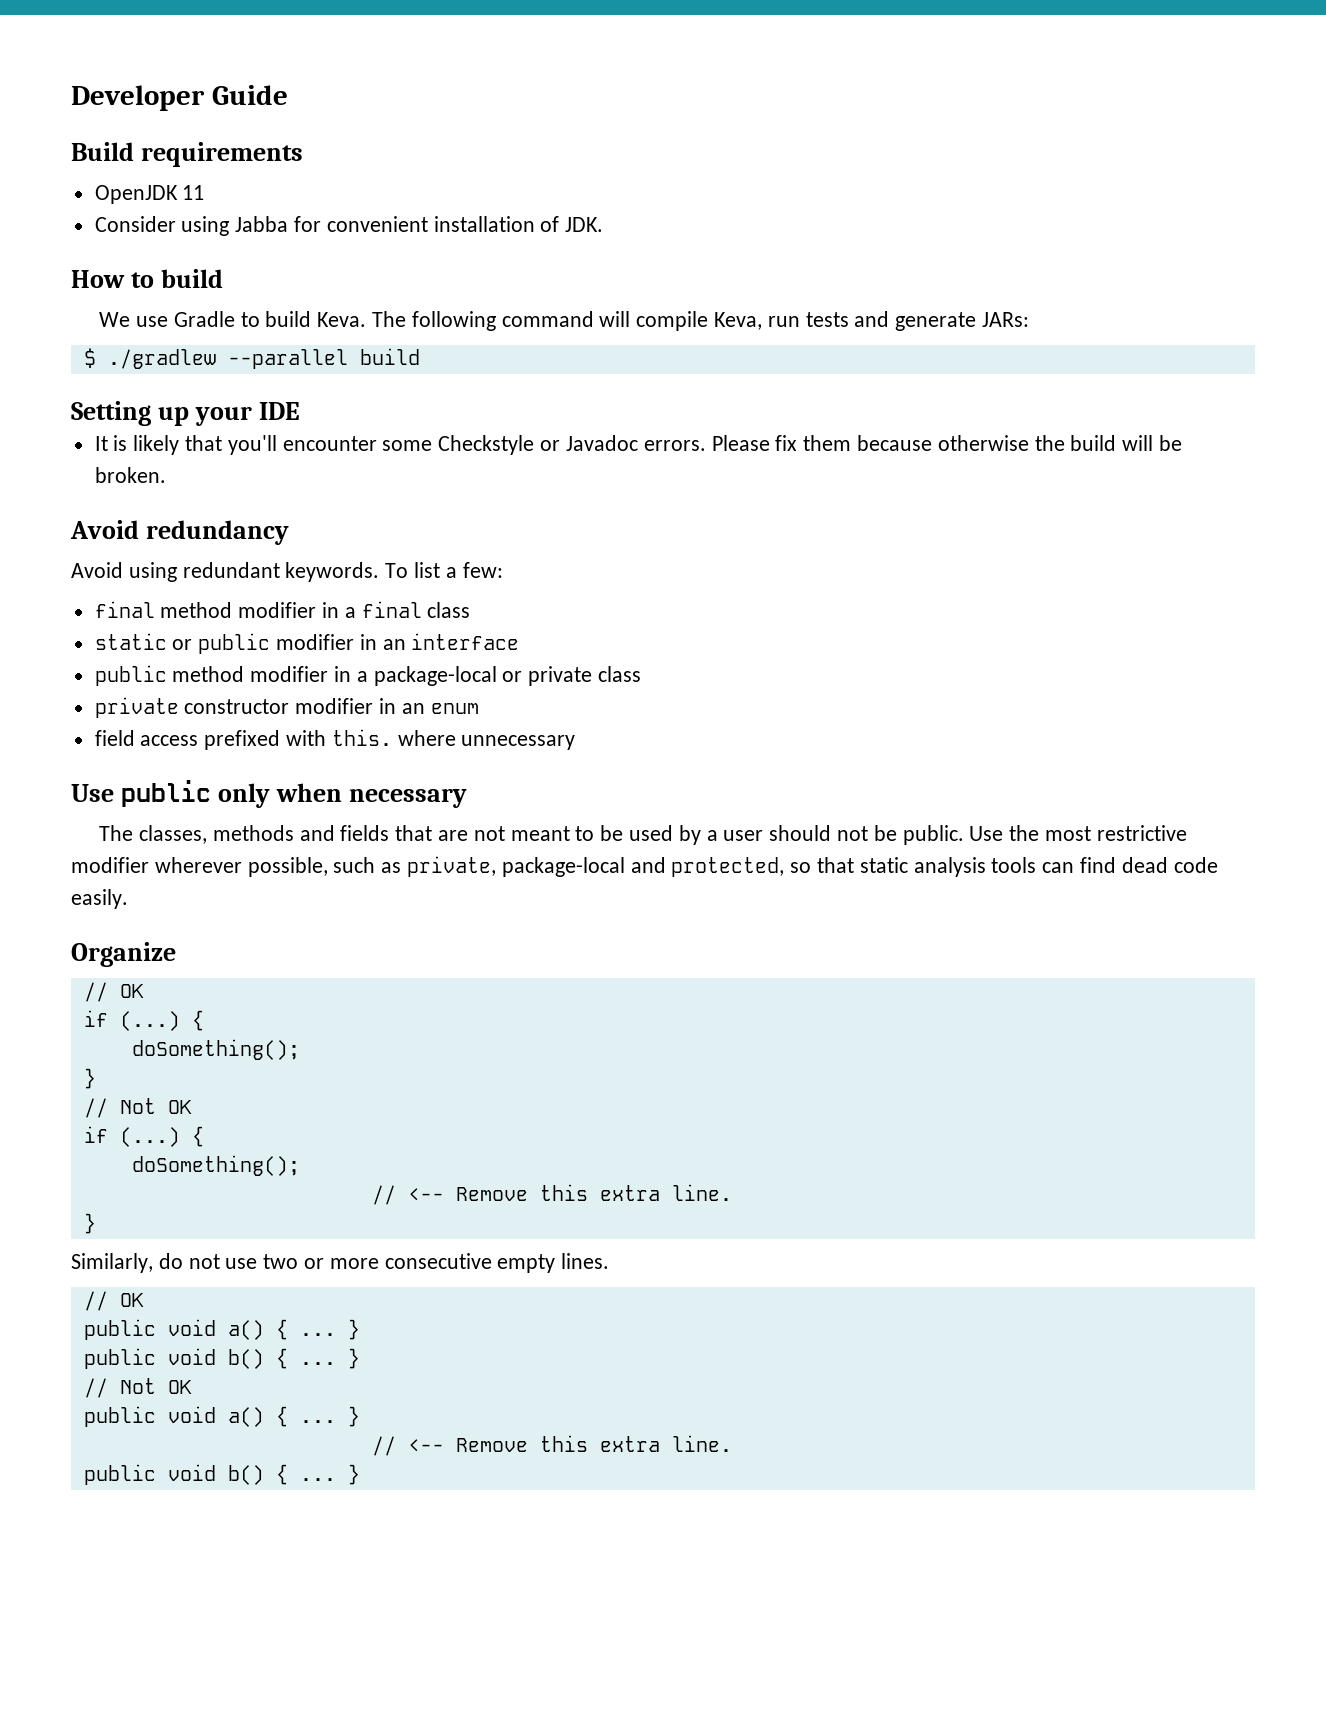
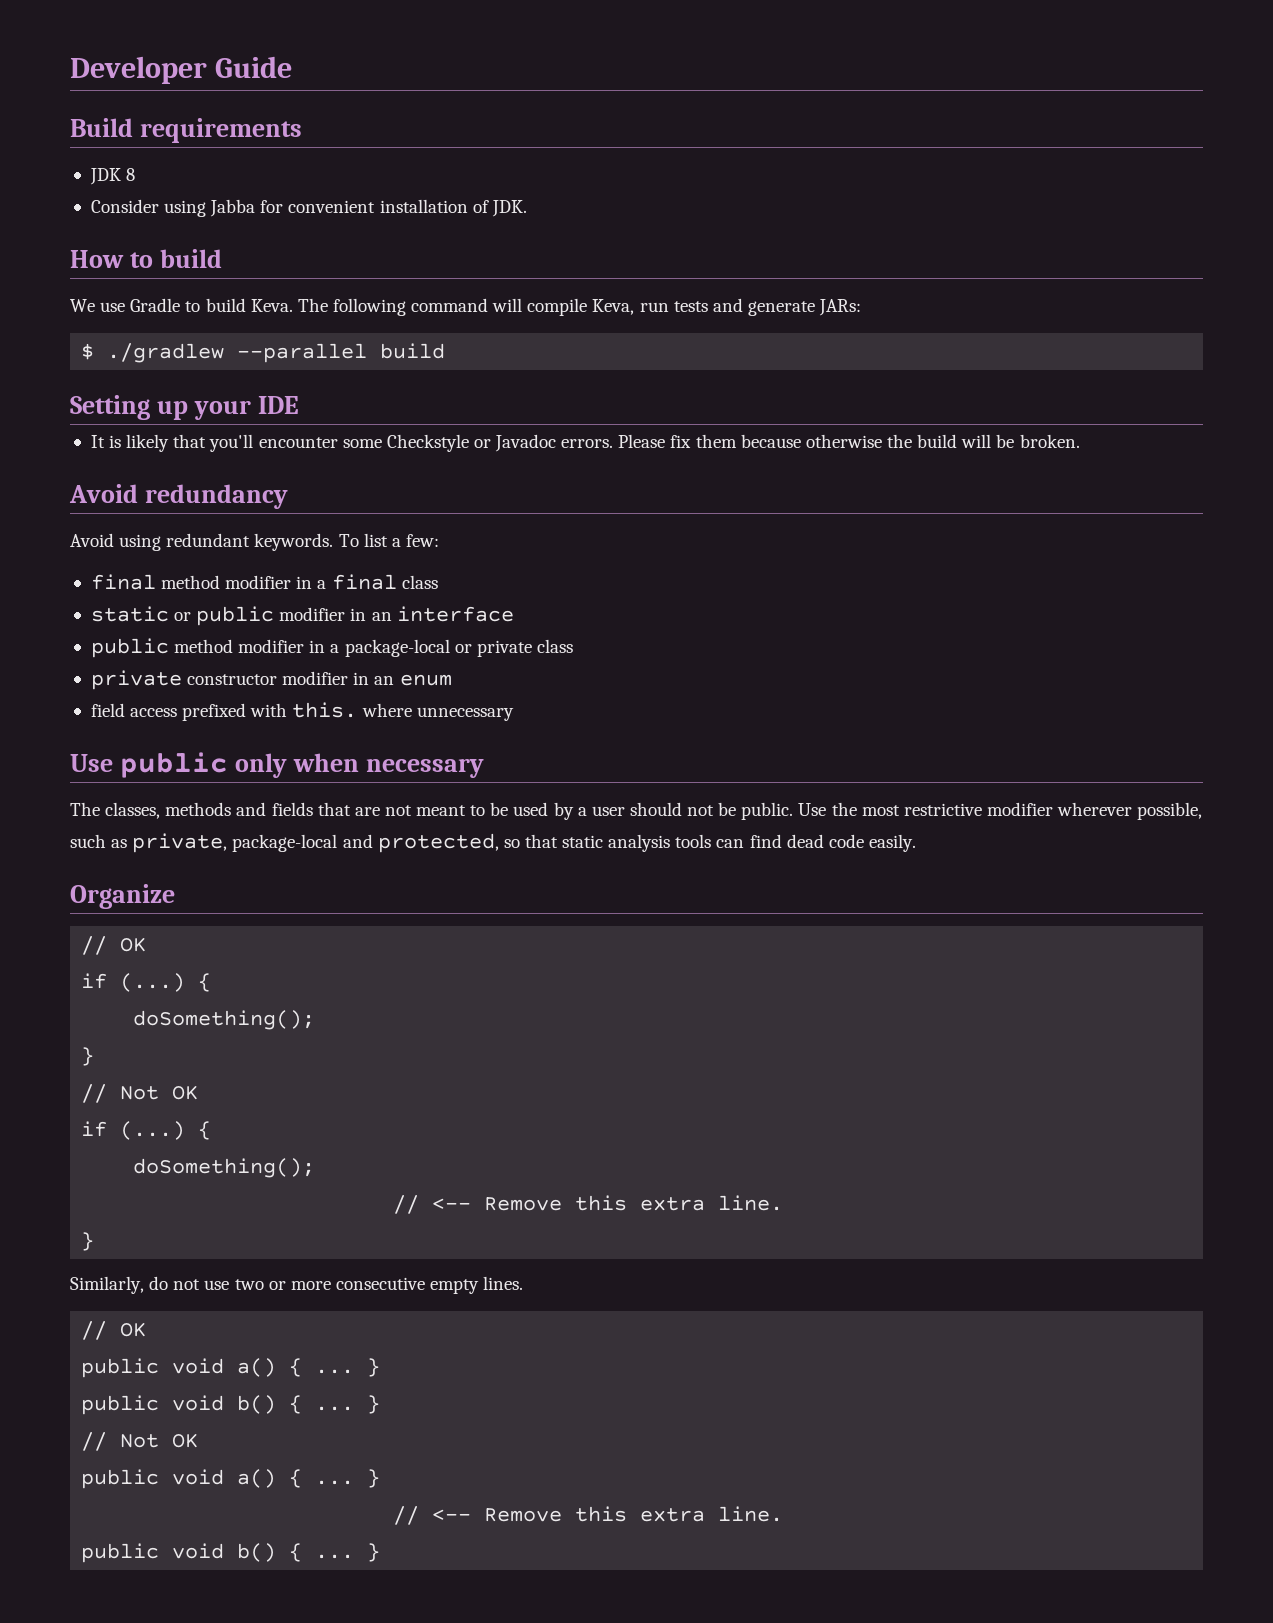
[94,185,205,204] OpenJDK 11 -> [89,168,136,185] JDK 8

